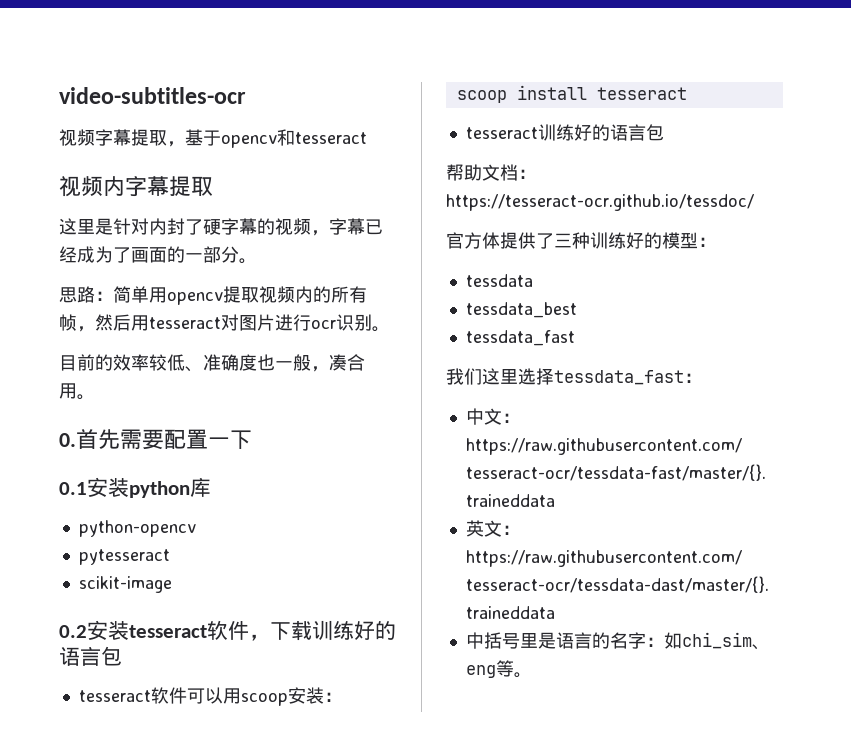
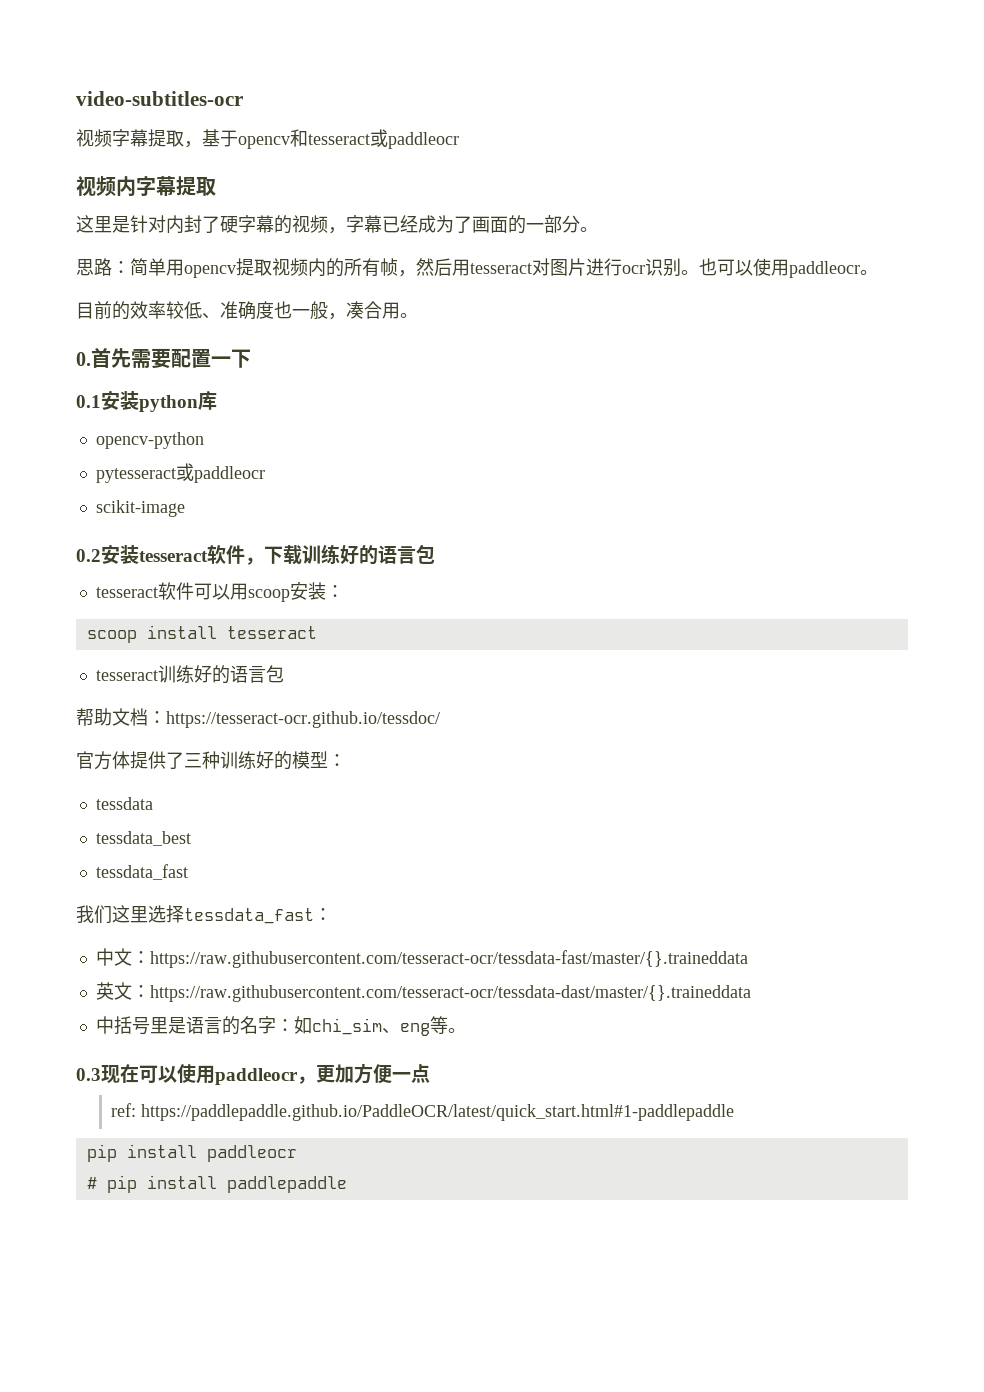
(367, 138) none -> [370,129,459,149] 或paddleocr
(390, 329) none -> [699,258,878,278] 也可以使用paddleocr。
[78,520,196,537] python-opencv -> [95,432,204,449] opencv-python
(170, 557) none -> [175,463,265,483] 或paddleocr
(532, 675) none -> [76,1063,430,1085] [111,1103,735,1121] [86,1144,297,1162] [86,1175,347,1193] // 0.3现在可以使用paddleocr，更加方便一点 // ref: https://paddlepaddle.github.io/PaddleOCR/latest/quick_start.html#1-paddlepaddle // pip install paddleocr // # pip install paddlepaddle

